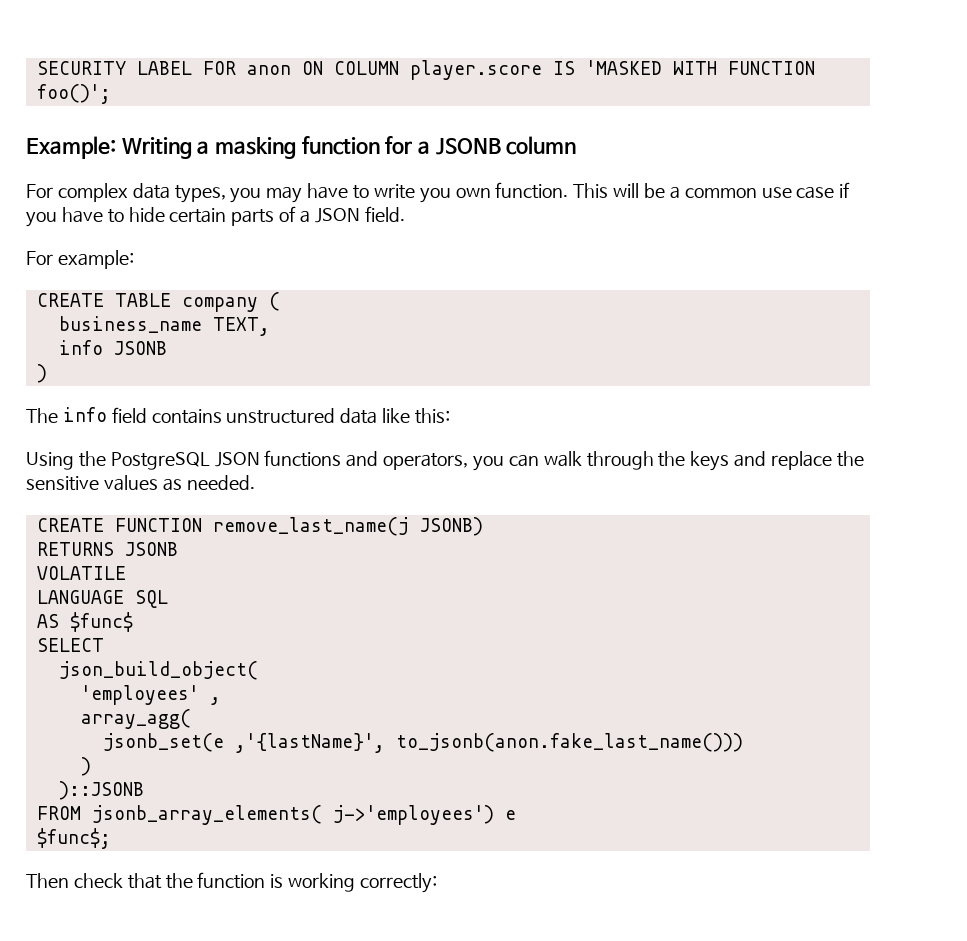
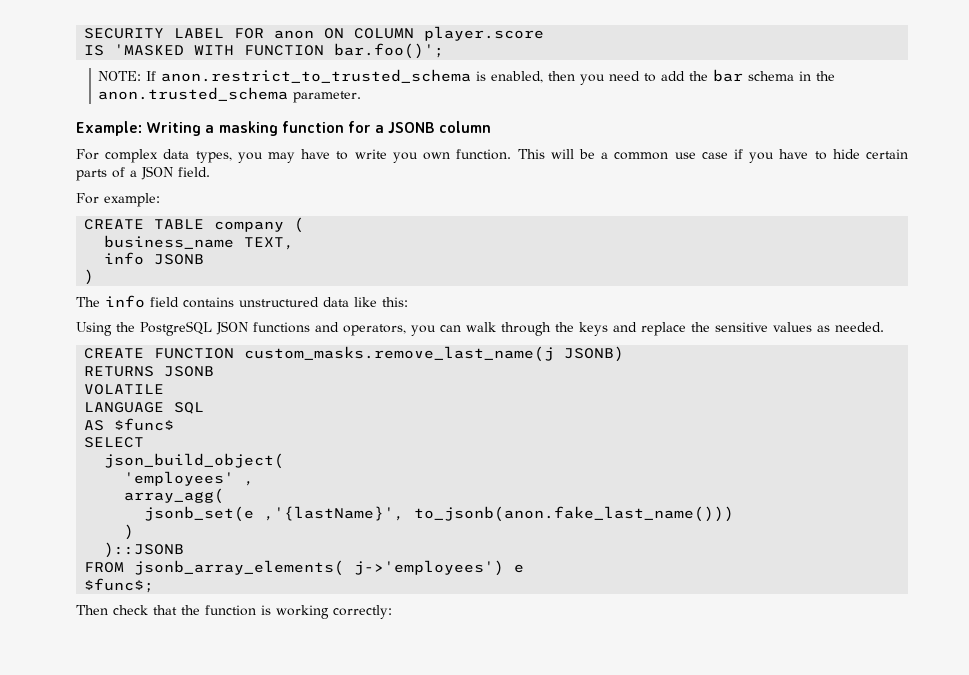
(542, 70) none -> (545, 33) //
[36,84,111,104] foo()'; -> [334,43,445,59] [98,69,836,85] [98,87,362,103] bar.foo()'; // NOTE: If anon.restrict_to_trusted_schema is enabled, then you need to add the bar schema in the anon.trusted_schema parameter.
[212,517,409,536] remove_last_name(j -> [244,346,555,362] custom_masks.remove_last_name(j

